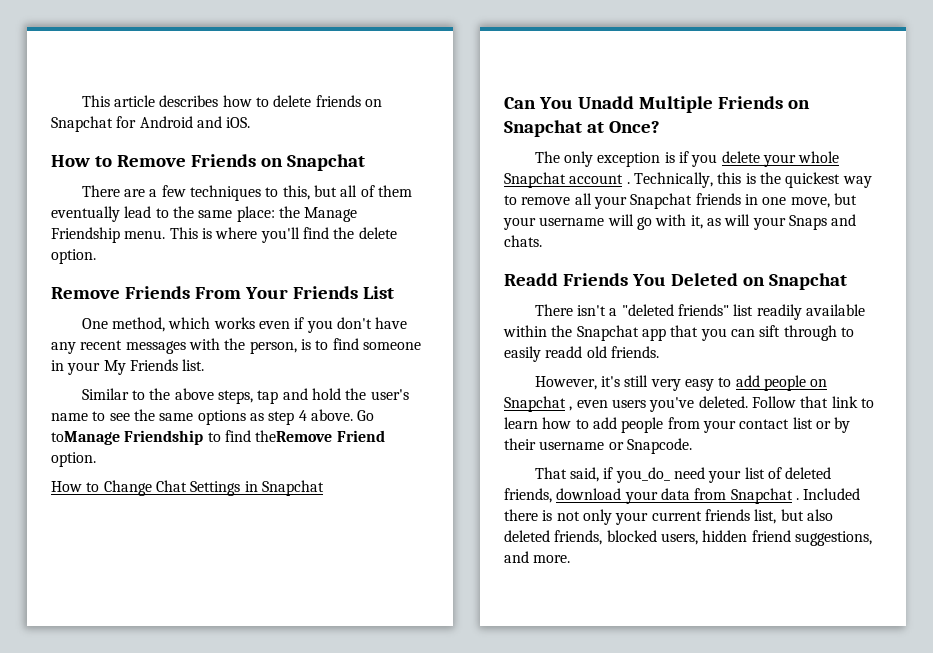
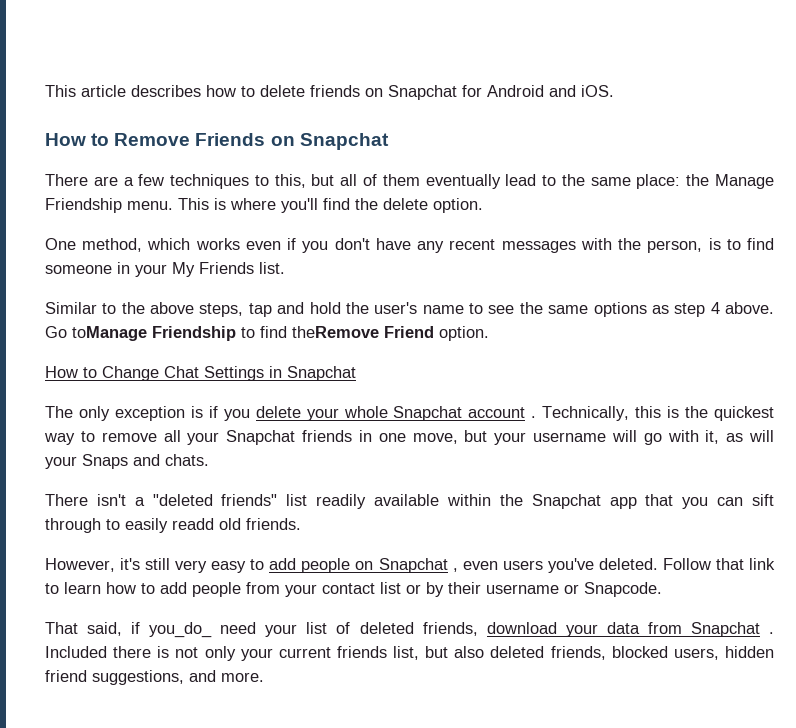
[51,286,394,299] // Remove Friends From Your Friends List -> (483, 205) none
[504,96,810,113] [504,120,660,137] // Can You Unadd Multiple Friends on Snapchat at Once? -> (356, 373) none
[504,273,847,290] // Readd Friends You Deleted on Snapchat -> (209, 460) none

